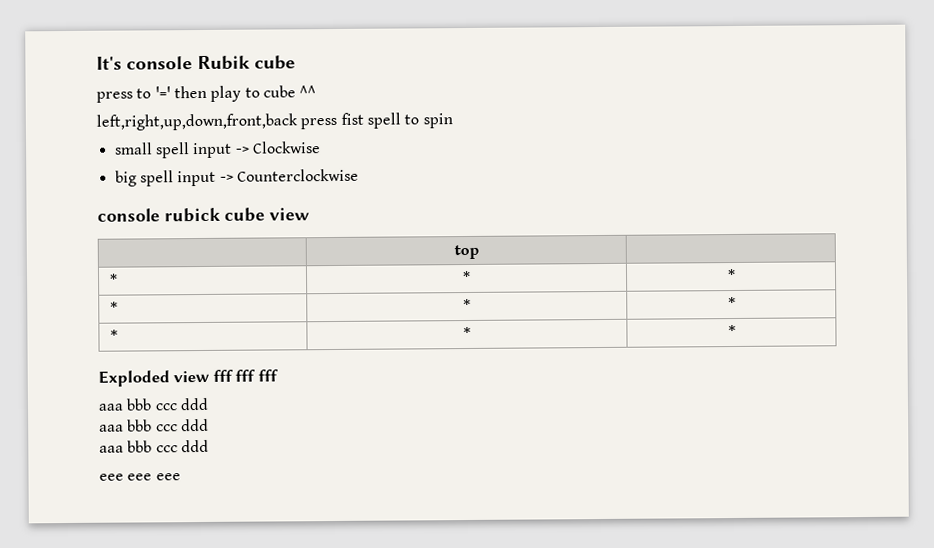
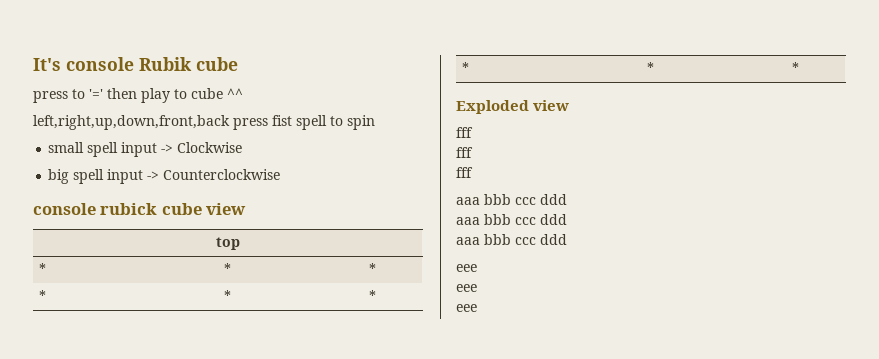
[212,369,256,382] fff fff -> [456,127,473,138] [456,147,473,158] // fff // fff //
[127,473,153,481] eee -> [456,284,477,292] // eee //

